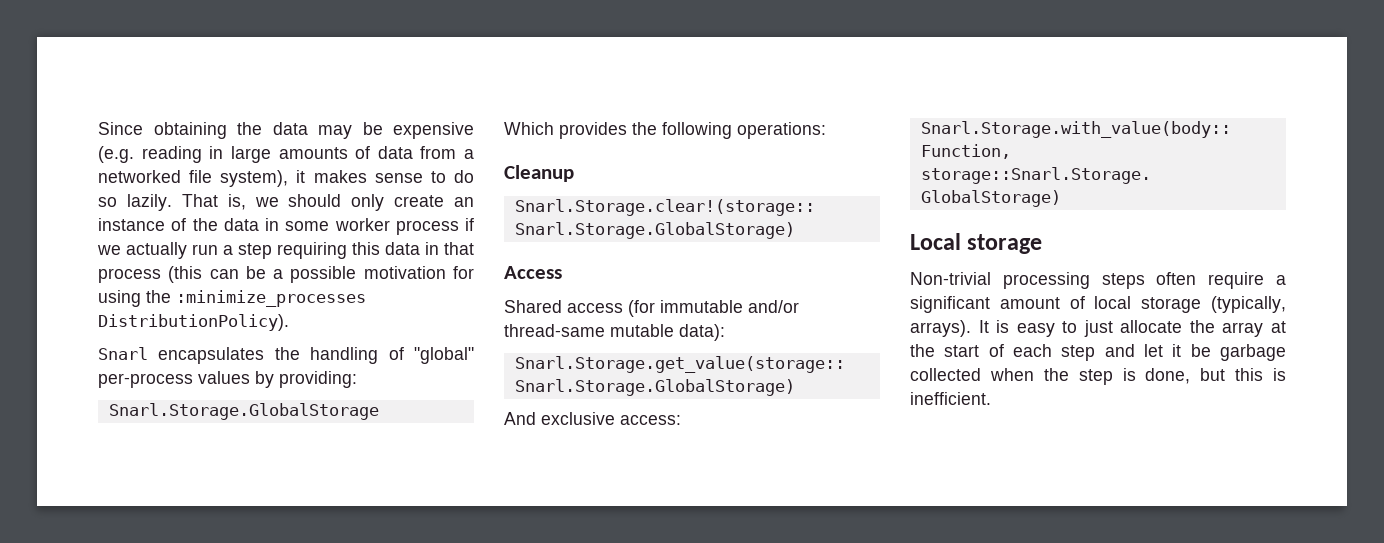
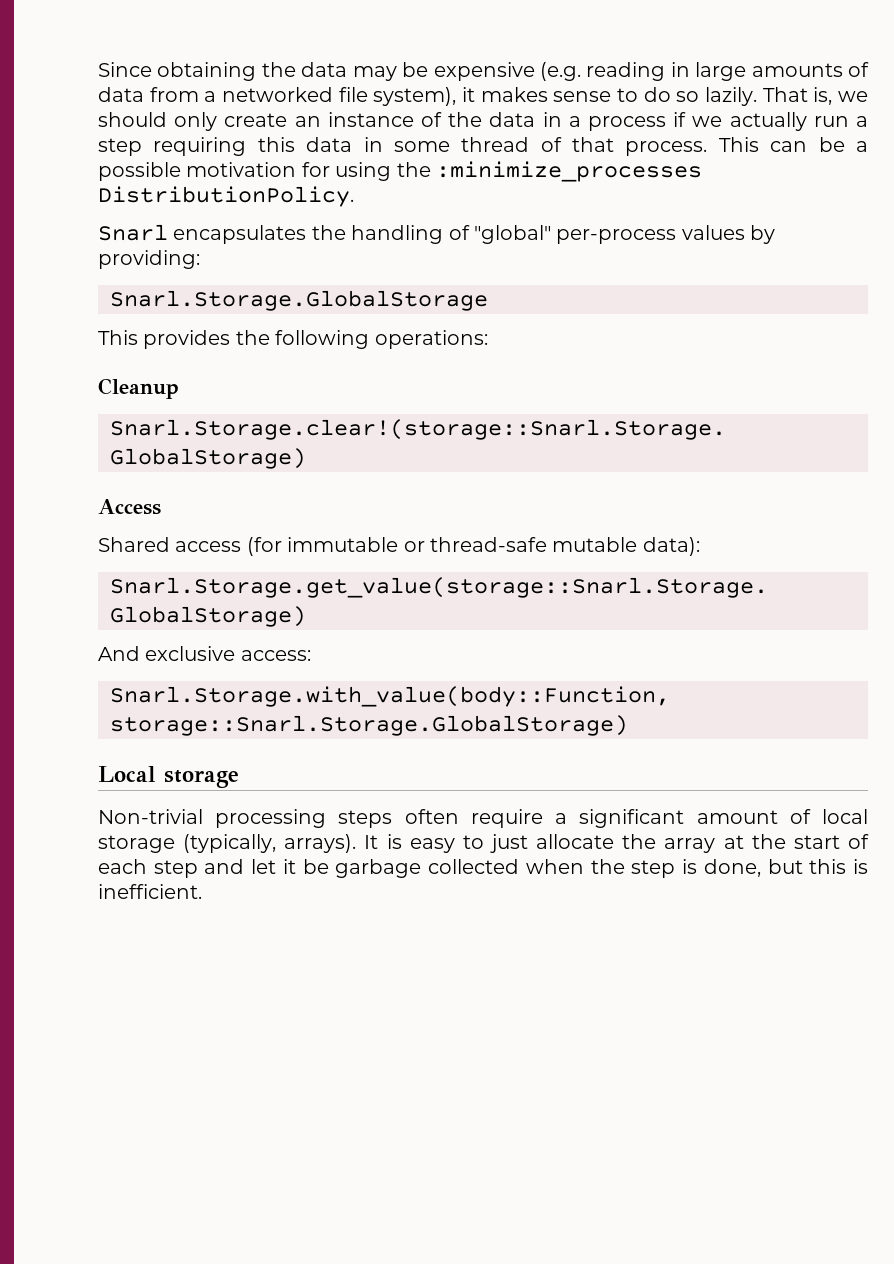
[285,218,390,231] some worker -> [568,116,581,127] a
[444,242,474,255] [98,266,203,283] that process (this -> [393,137,759,156] some thread of that process. This
[98,314,289,331] DistributionPolicy). -> [98,186,354,207] DistributionPolicy.
[504,122,554,135] Which -> [98,330,138,345] This
[748,300,799,313] [504,324,605,337] and/or thread-same -> [403,537,547,552] or thread-safe

